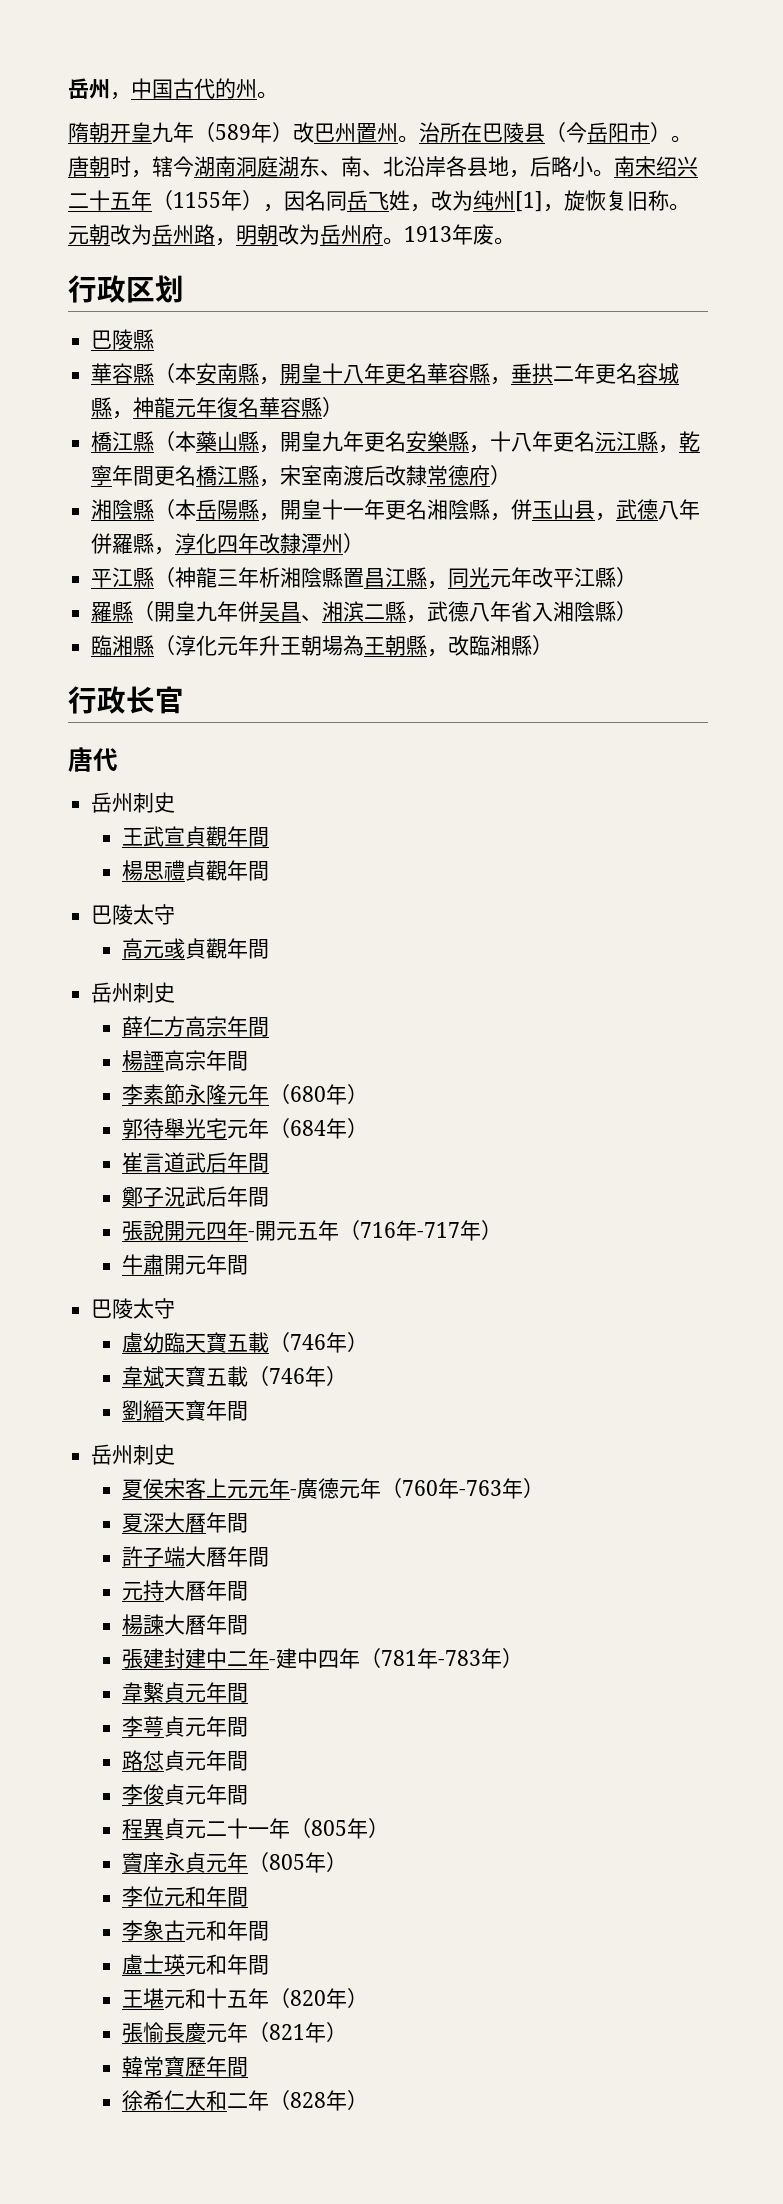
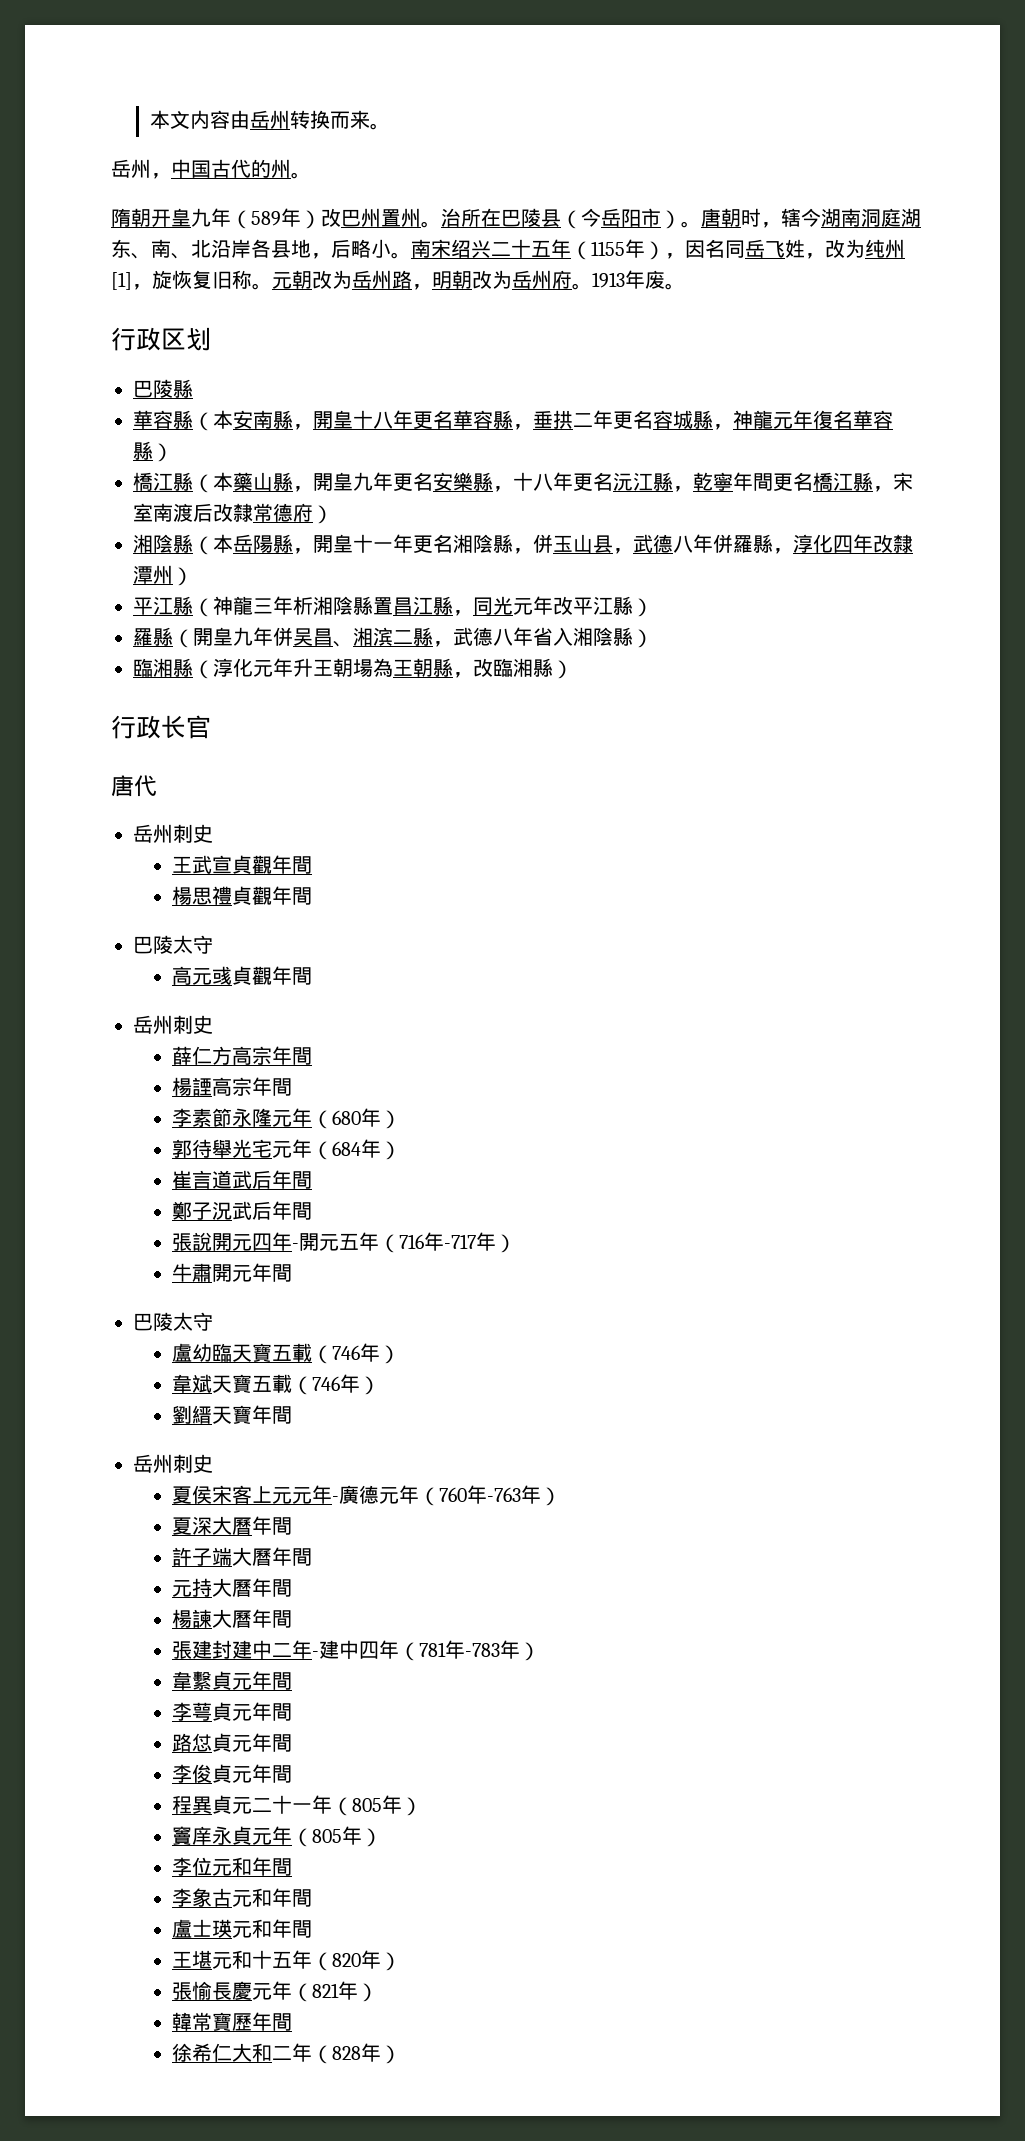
(68, 88) none -> [150,110,391,130] 本文内容由岳州转换而来。 //

